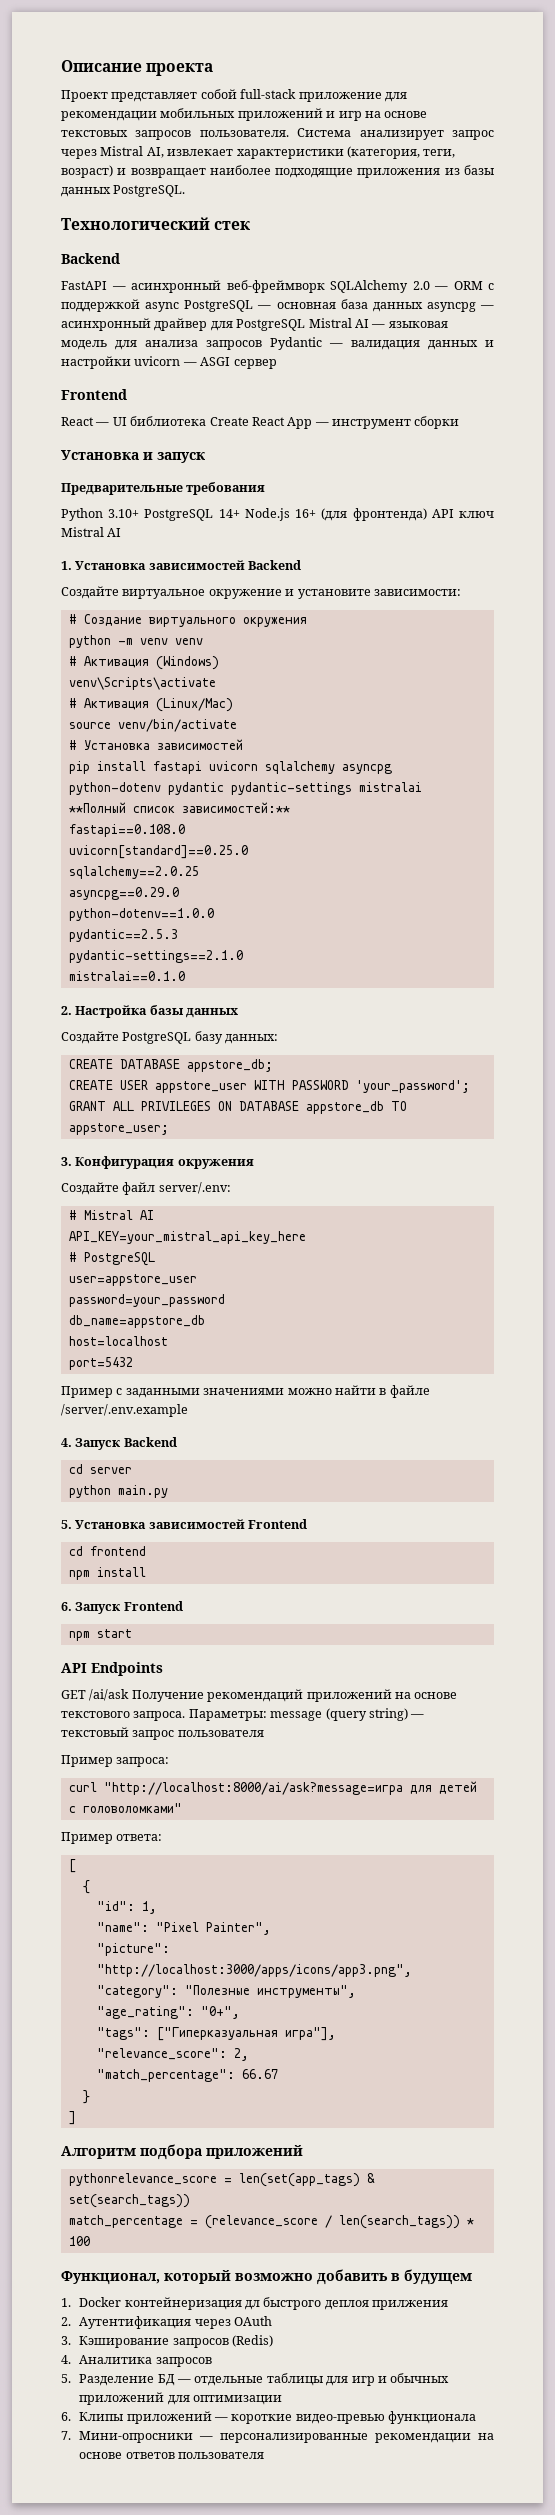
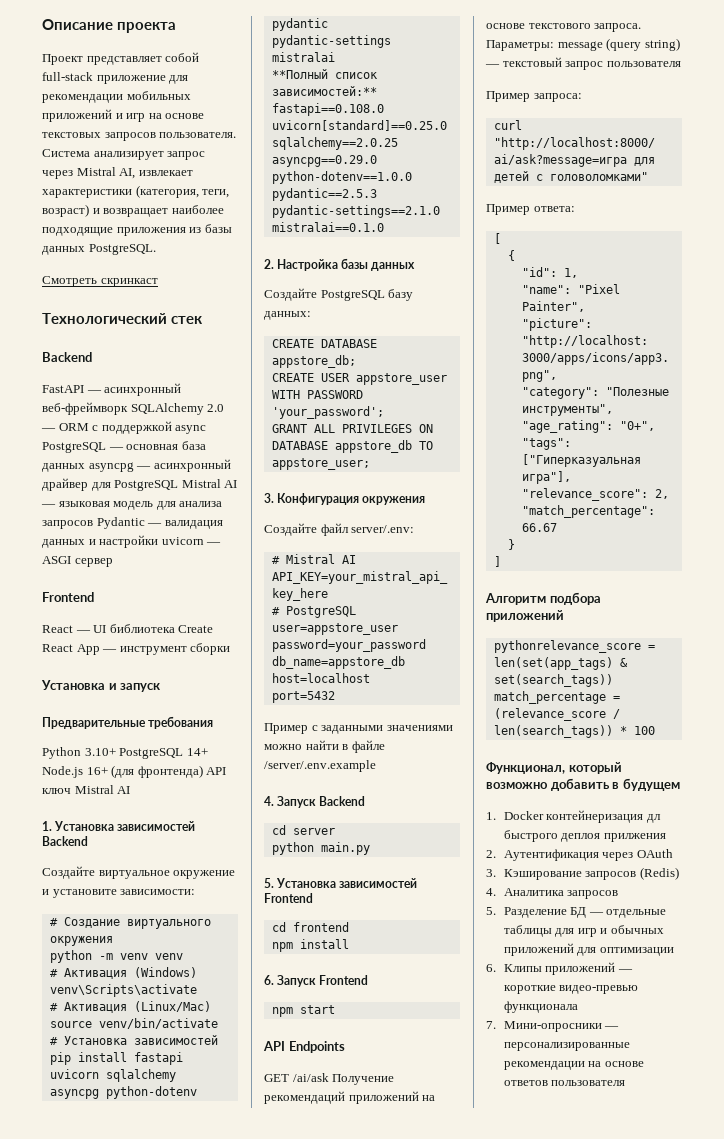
(186, 191) none -> [42,276,158,287] // Смотреть скринкаст

